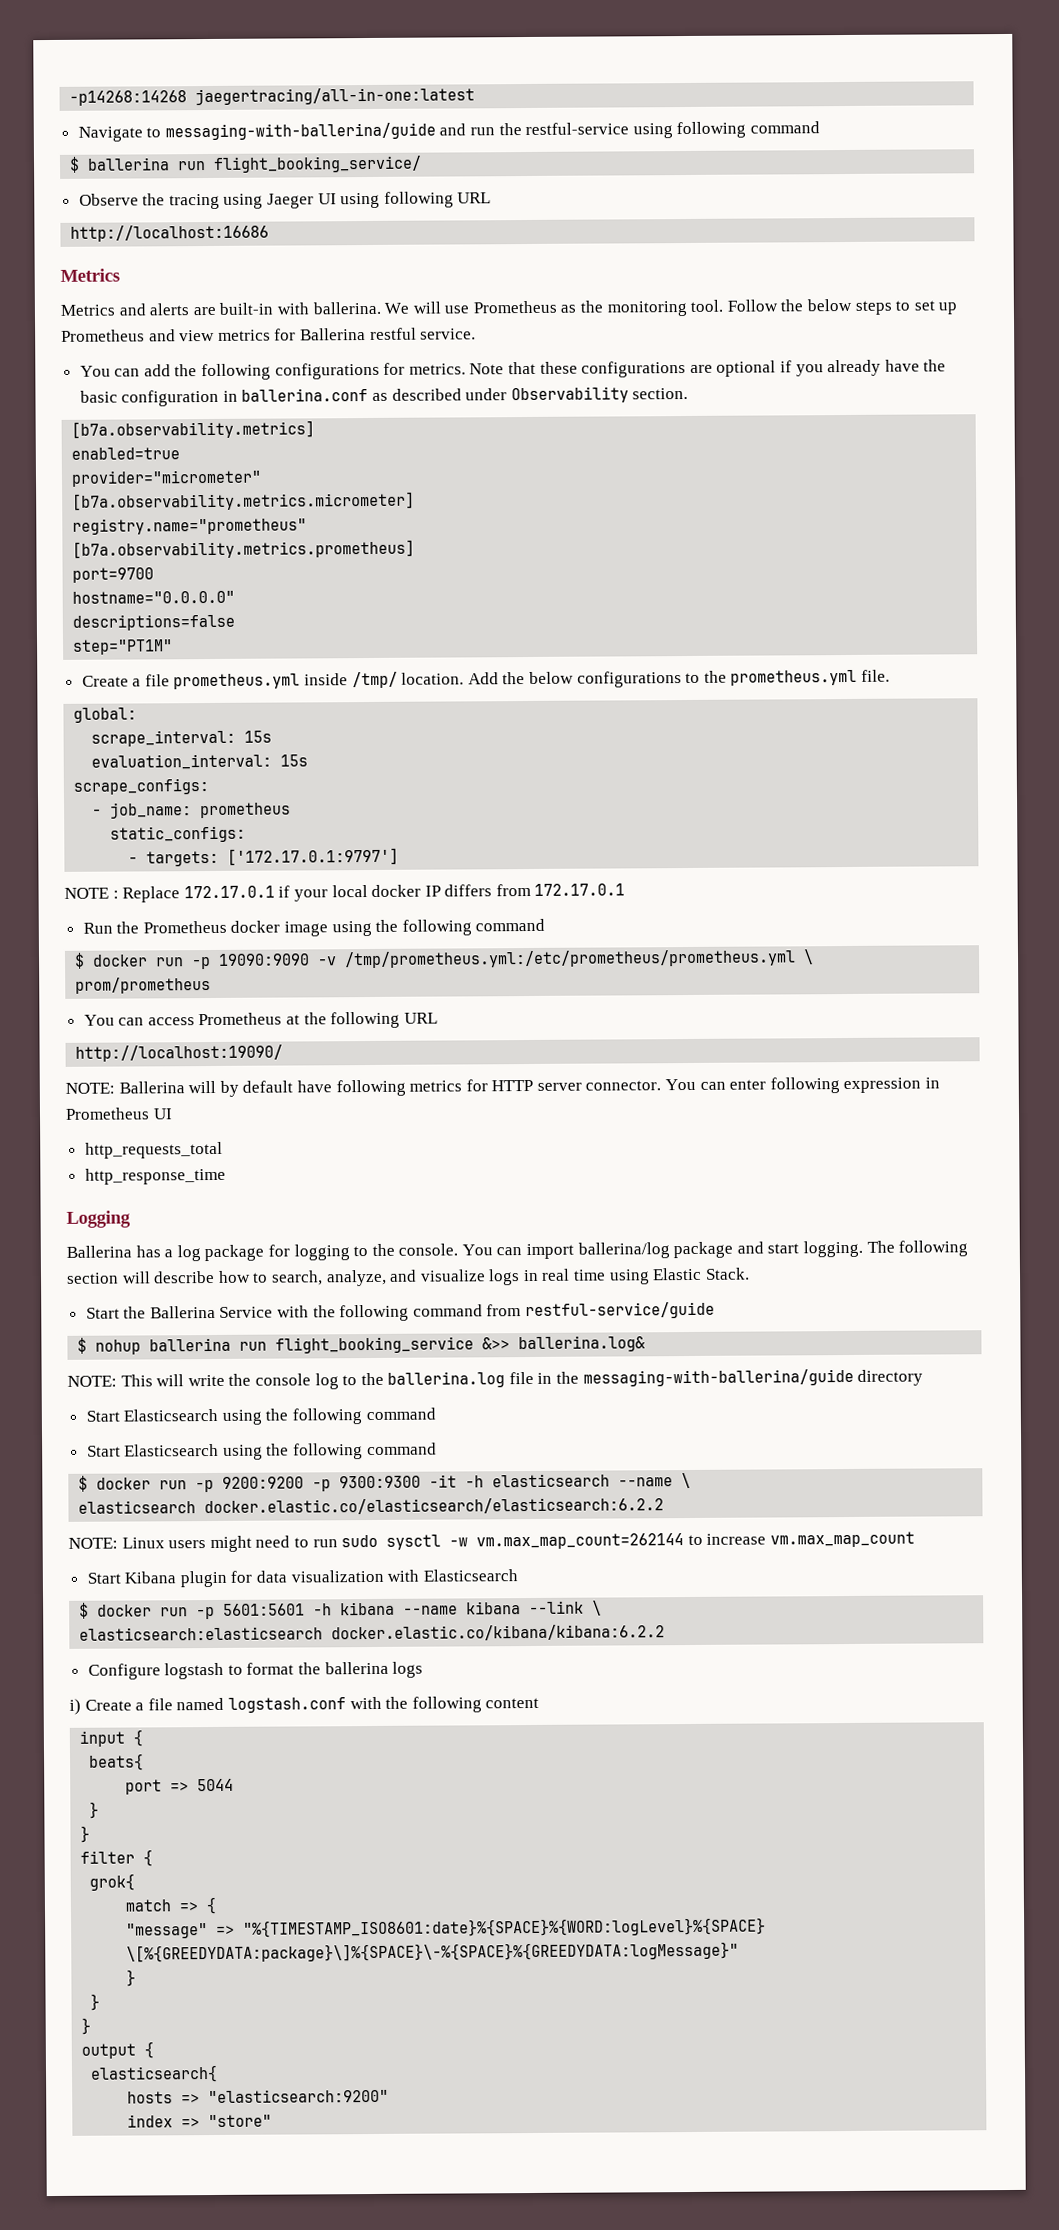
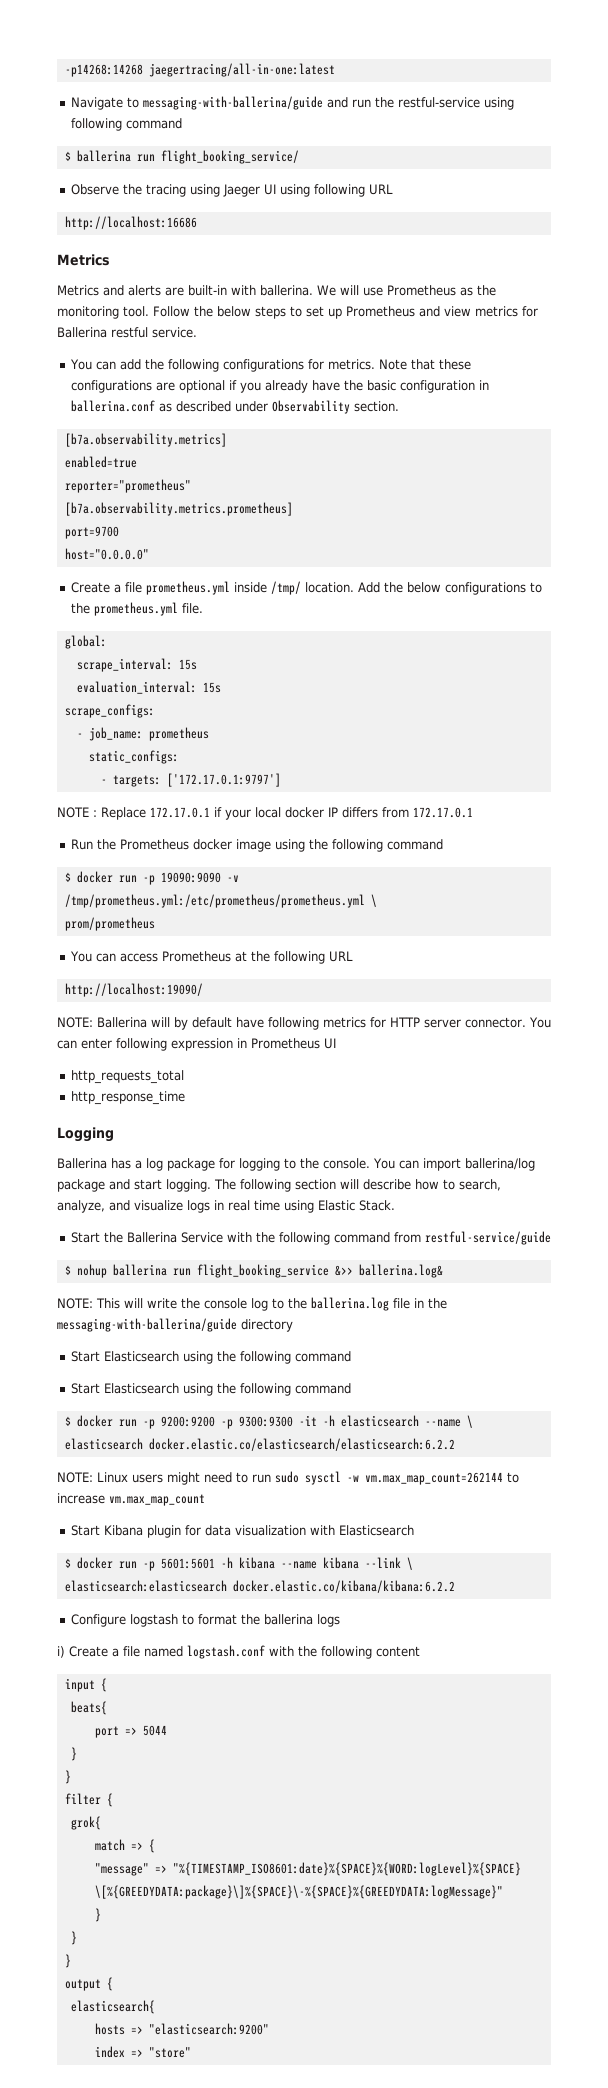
[71,469,263,487] [72,491,416,511] [72,517,308,535] provider="micrometer" // [b7a.observability.metrics.micrometer] // registry.name="prometheus" -> [64,479,191,493] reporter="prometheus"
[72,590,236,604] [72,613,236,631] [73,639,174,655] hostname="0.0.0.0" // descriptions=false // step="PT1M" -> [64,548,149,560] host="0.0.0.0"

